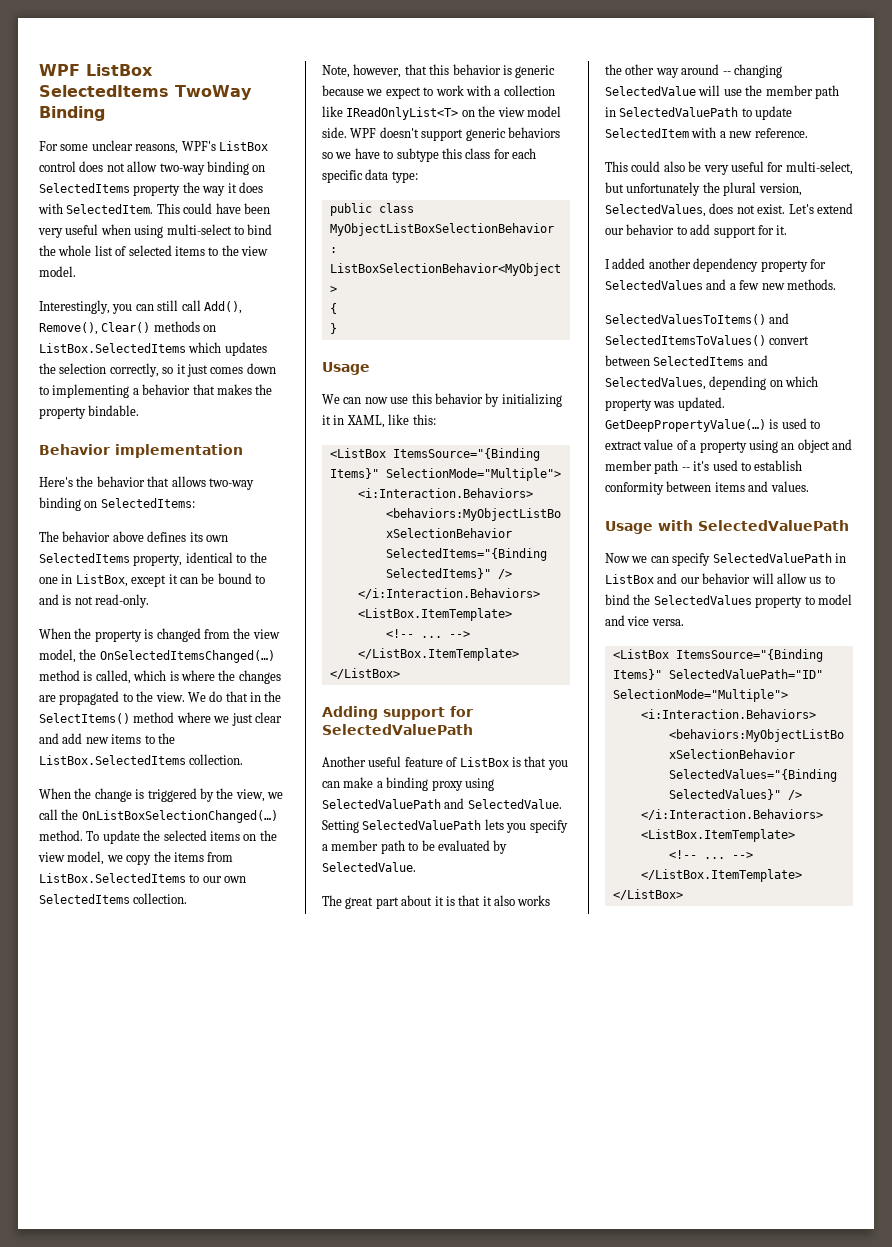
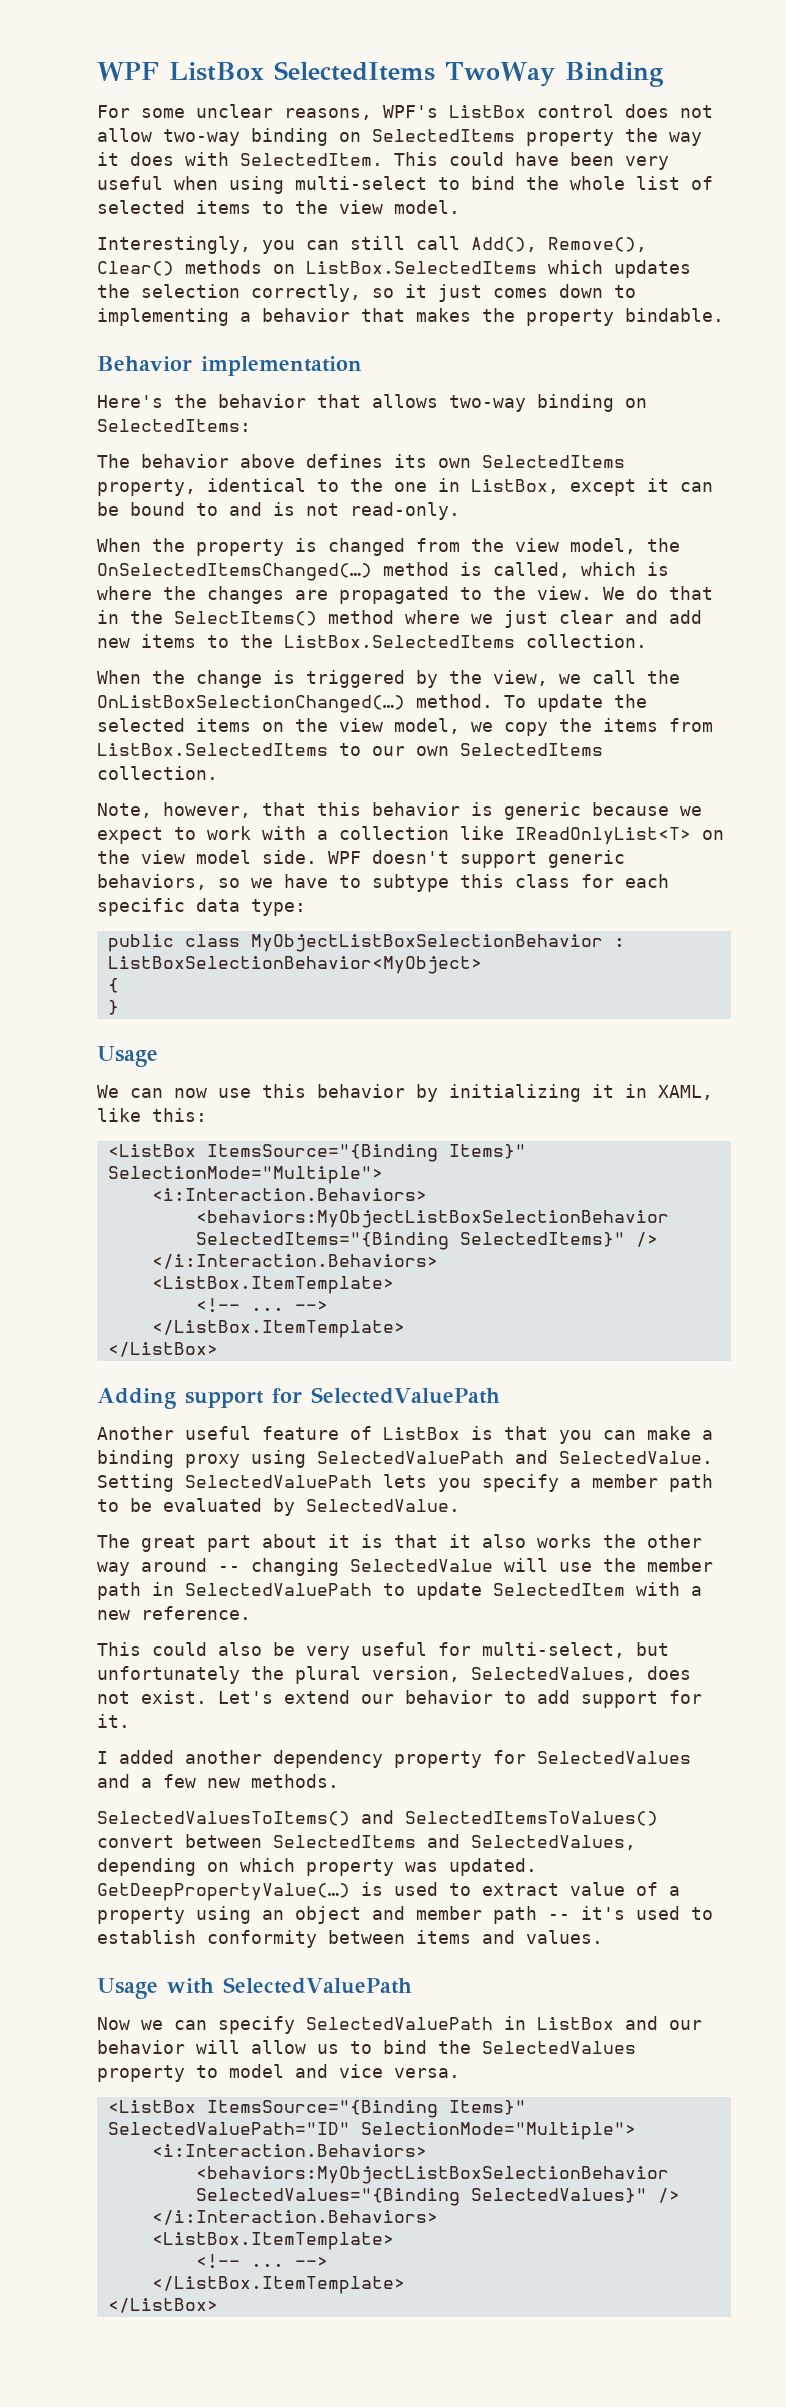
[507,127,560,138] behaviors -> [97,874,207,890] behaviors,

